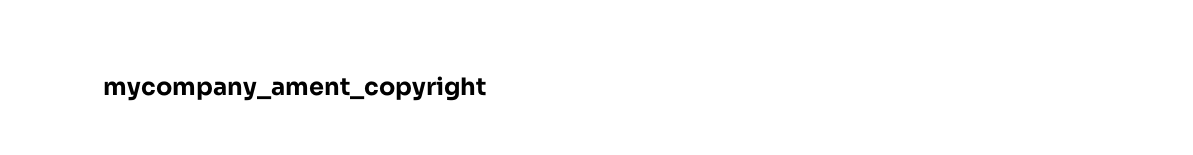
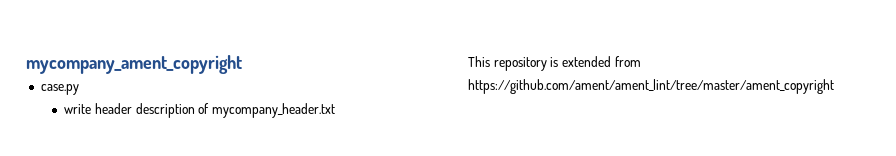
(486, 88) none -> [40,84,79,95] [64,103,335,118] [468,56,641,71] [468,79,834,94] // case.py // write header description of mycompany_header.txt // This repository is extended from https://github.com/ament/ament_lint/tree/master/ament_copyright

